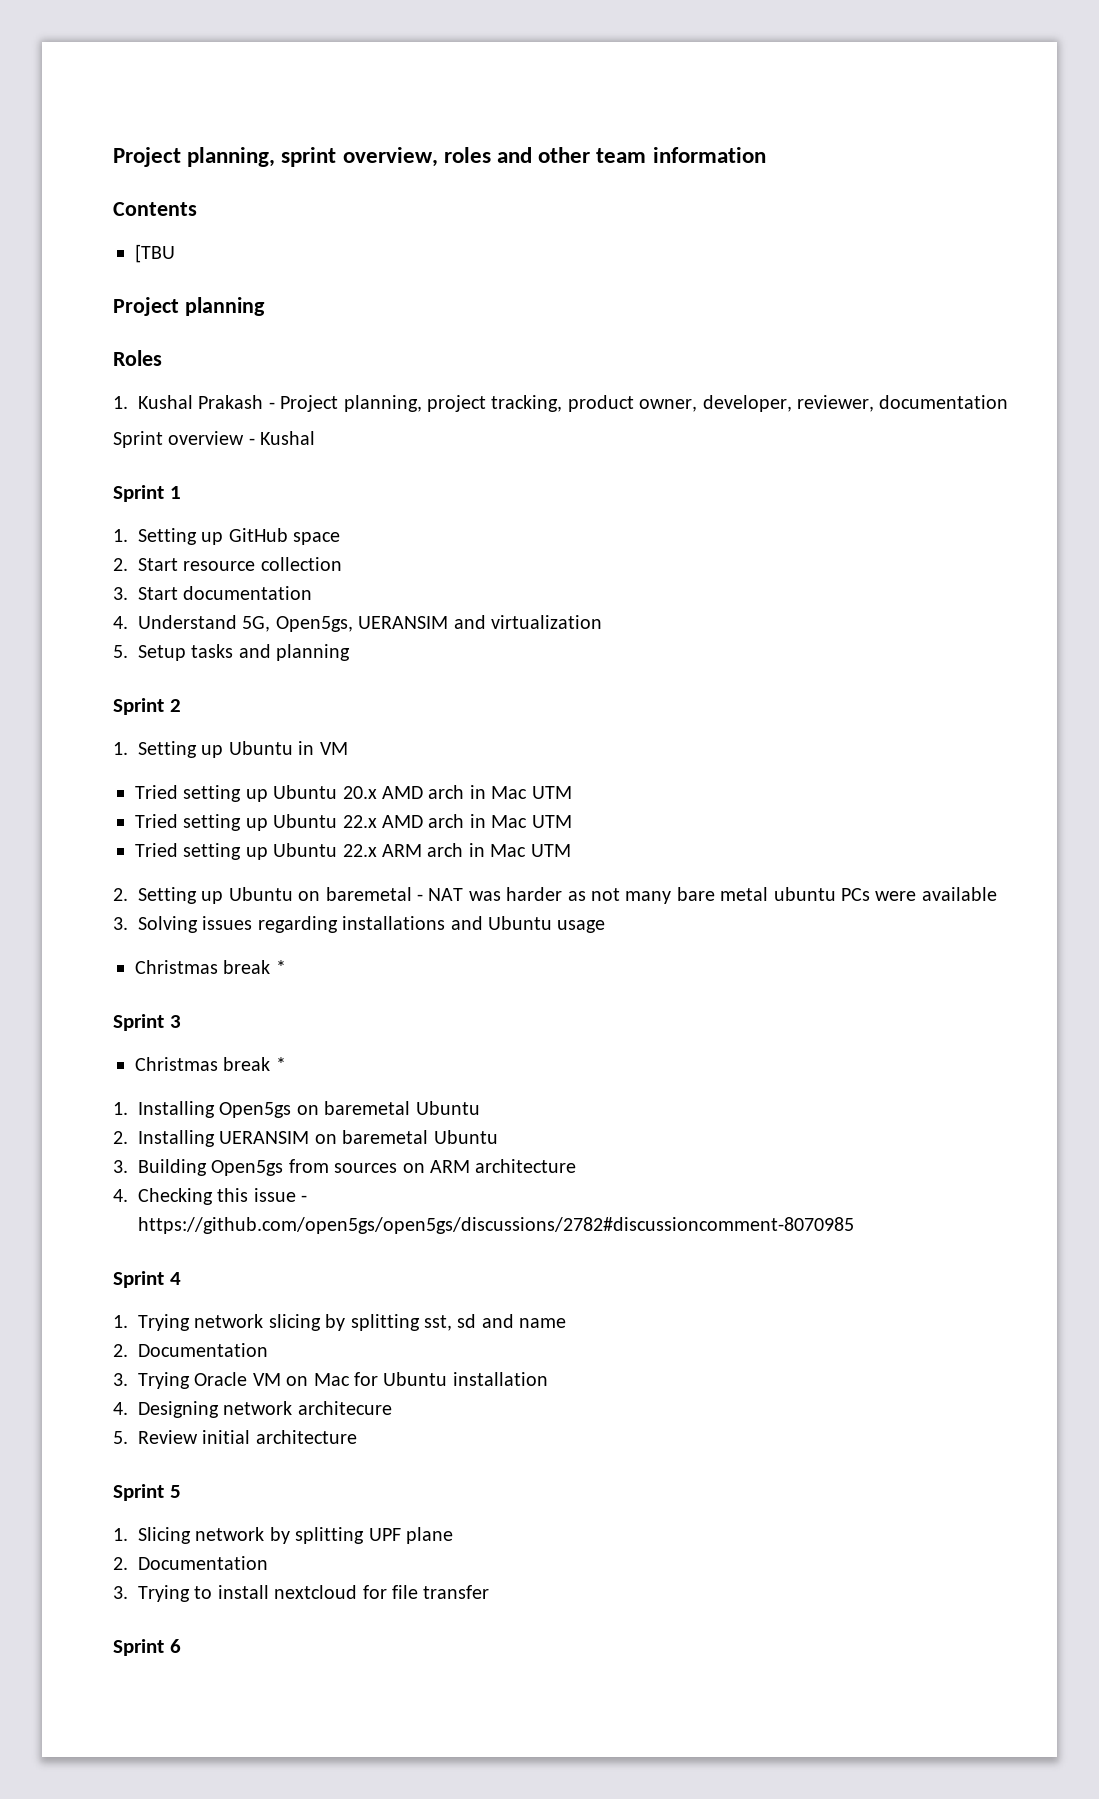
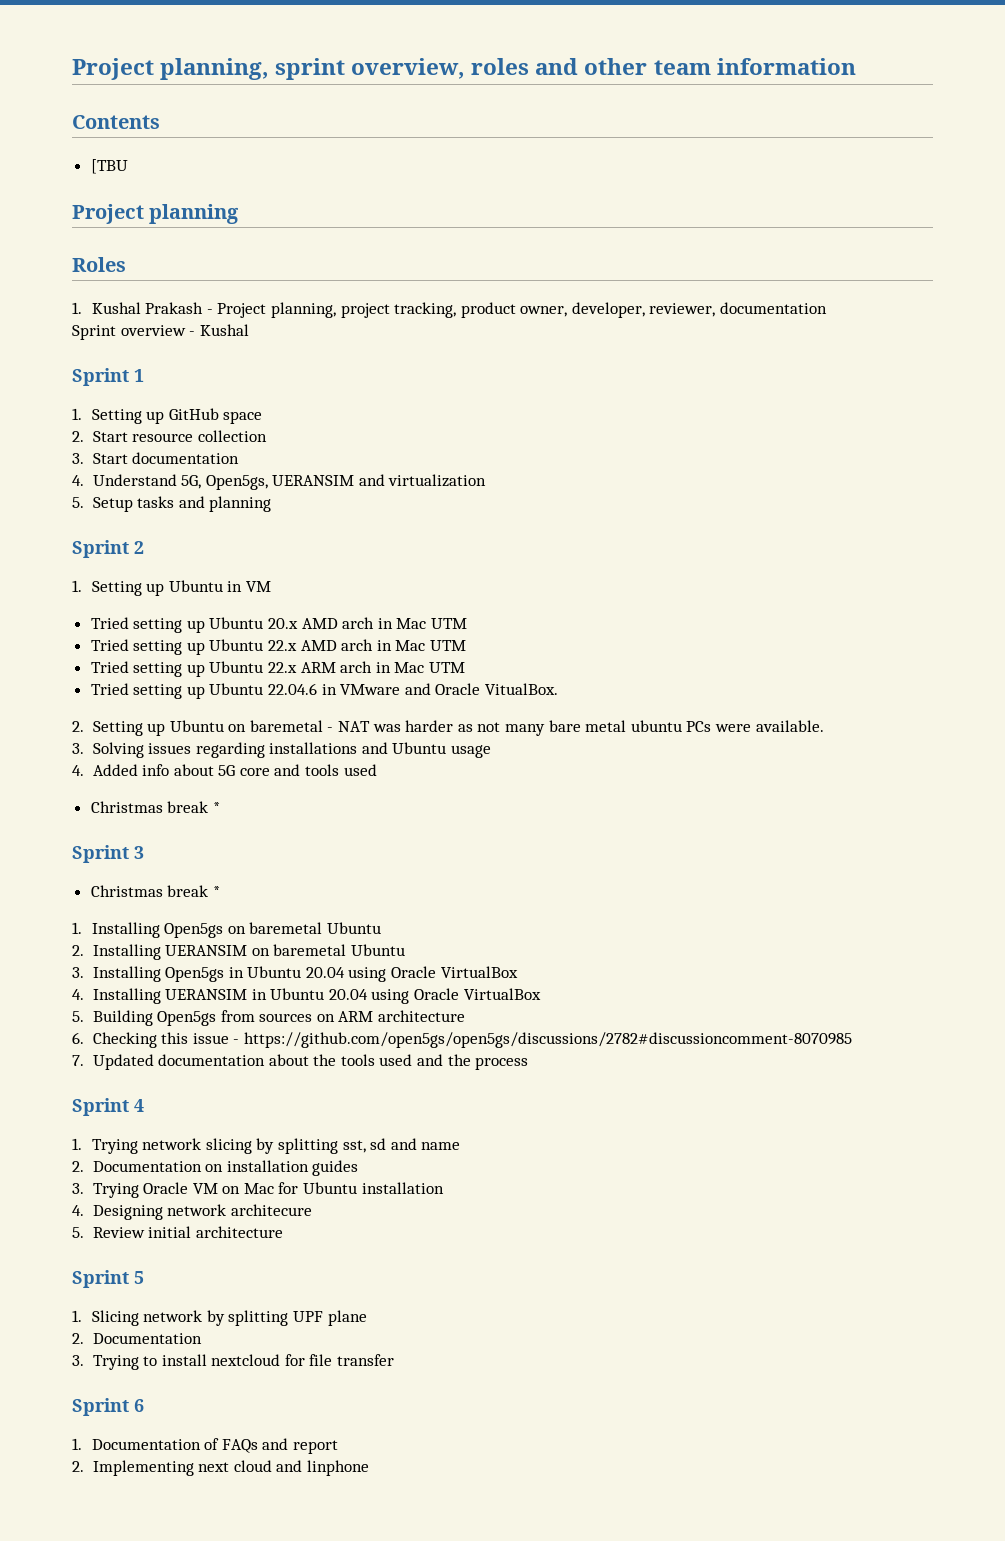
(571, 850) none -> [90,683,559,699] // Tried setting up Ubuntu 22.04.6 in VMware and Oracle VitualBox.
[921,887,997,901] available -> [755,720,824,732] available.
(606, 926) none -> [72,764,377,776] // 4. Added info about 5G core and tools used
(128, 1166) none -> [92,966,518,982] [72,988,541,1004] [72,1011,84,1022] Installing Open5gs in Ubuntu 20.04 using Oracle VirtualBox // 4. Installing UERANSIM in Ubuntu 20.04 using Oracle VirtualBox // 5.
[113,1189,128,1202] 4. -> [72,1032,84,1044] 6.
(854, 1225) none -> [72,1054,529,1070] // 7. Updated documentation about the tools used and the process
(268, 1350) none -> [205,1160,359,1176] on installation guides
(181, 1646) none -> [72,1438,338,1454] [72,1460,369,1476] // 1. Documentation of FAQs and report // 2. Implementing next cloud and linphone

